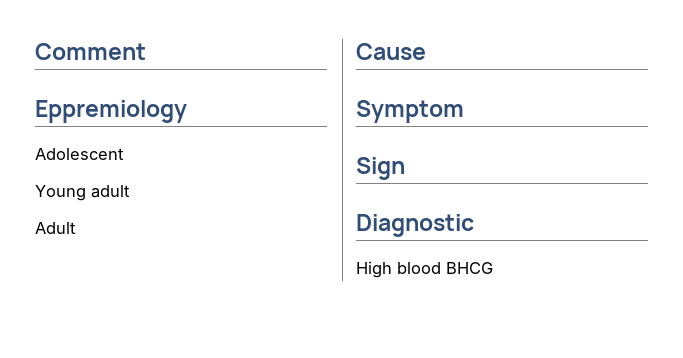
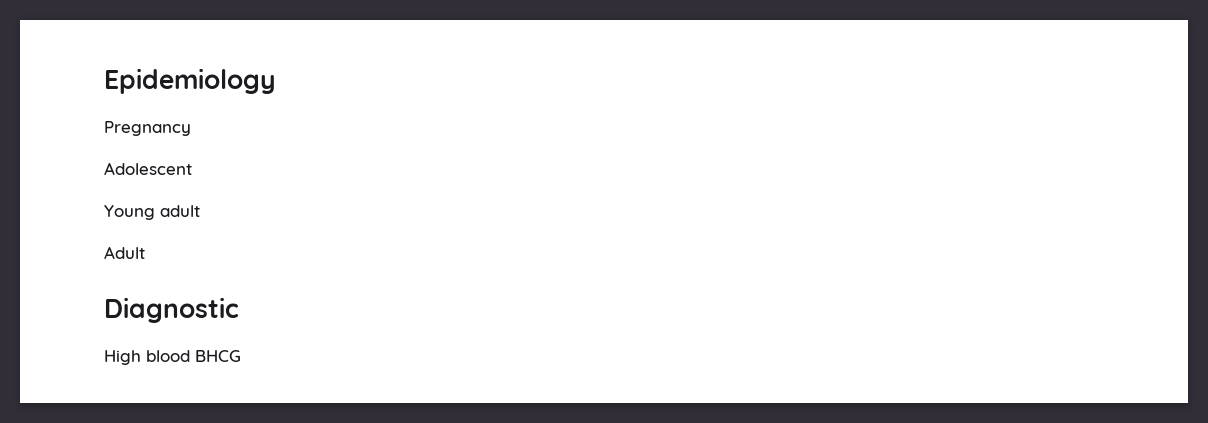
[35,43,146,60] [35,100,187,123] Comment // Eppremiology -> [104,68,276,94] [104,121,191,136] Epidemiology // Pregnancy
[356,43,426,60] [356,100,464,123] [356,157,405,180] // Cause // Symptom // Sign -> (145, 252) none

